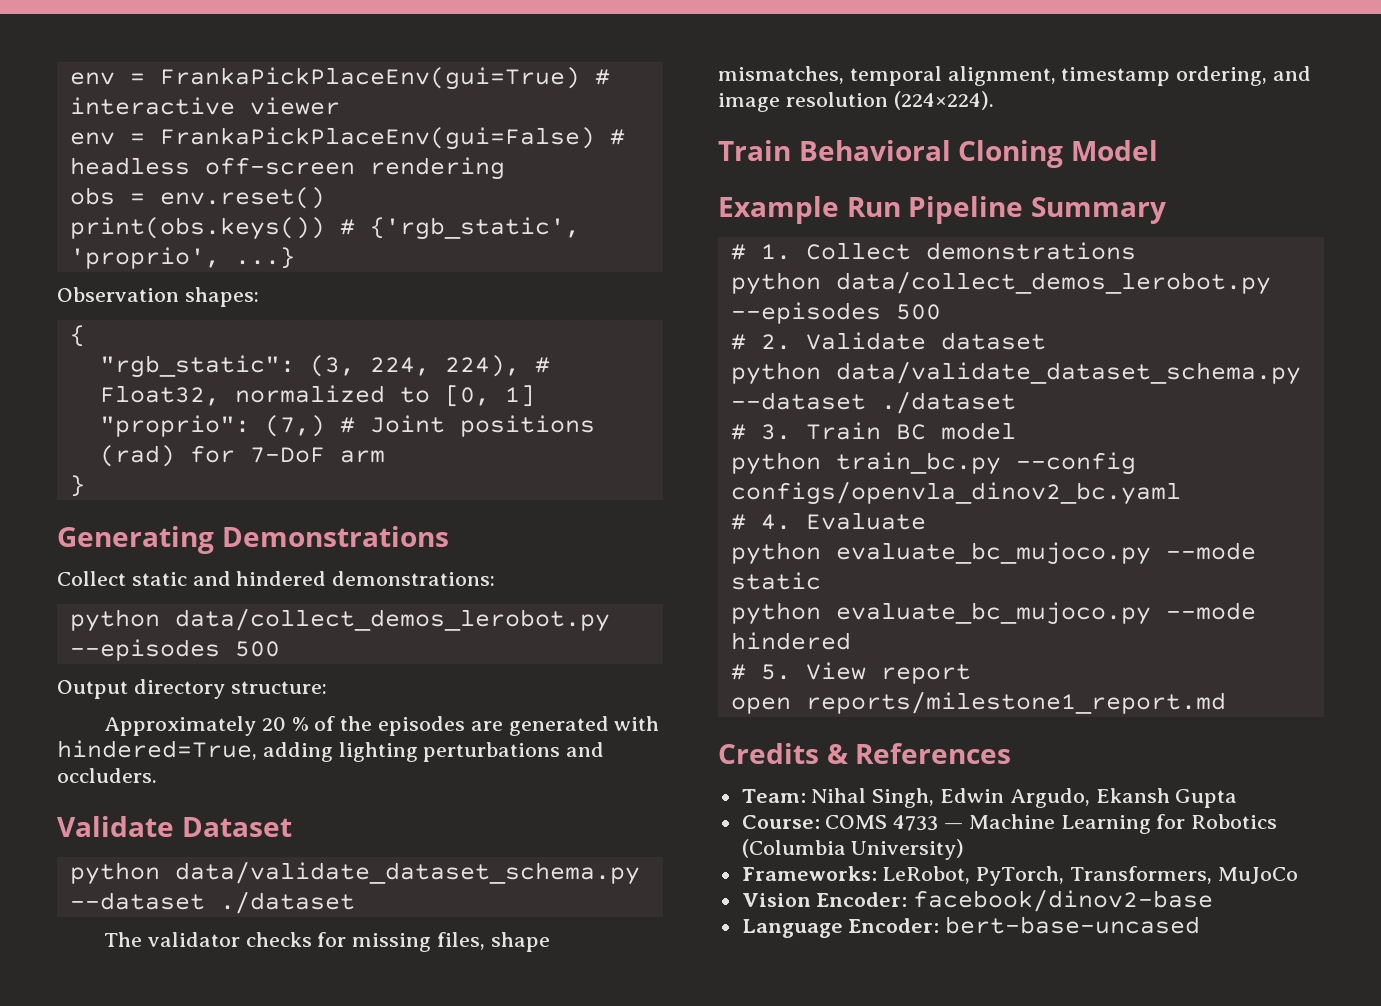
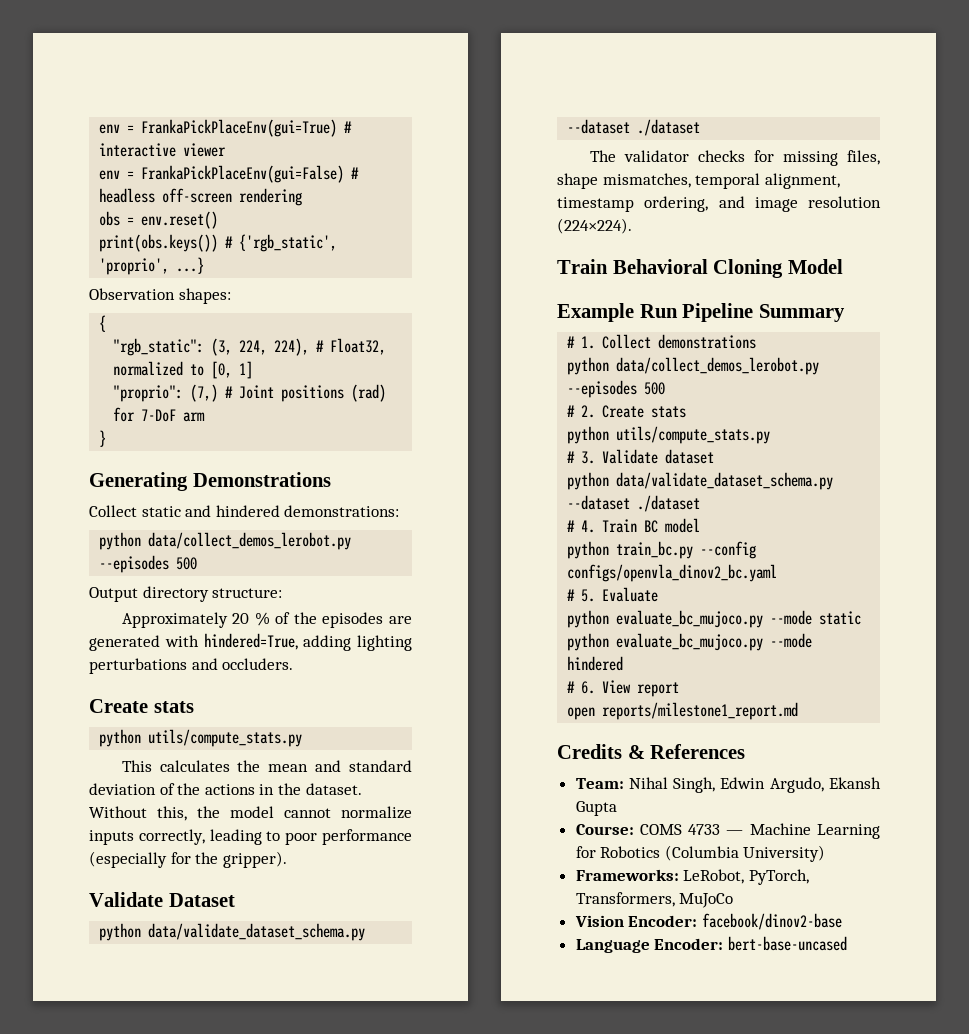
(157, 775) none -> [89,699,194,713] [99,729,303,747] [121,760,412,772] [89,783,362,795] [89,806,412,821] [89,829,413,845] [89,851,287,868] // Create stats // python utils/compute_stats.py // This calculates the mean and standard deviation of the actions in the dataset. Without this, the model cannot normalize inputs correctly, leading to poor performance (especially for the gripper).
(791, 342) none -> [602,405,687,418] [567,426,771,444] [567,451,596,464] Create stats // python utils/compute_stats.py // # 3.
[760,424,791,440] 3. -> [581,520,596,533] 4.
[760,514,791,530] 4. -> [581,589,596,602] 5.
[760,664,791,680] 5. -> [581,681,596,694] 6.

